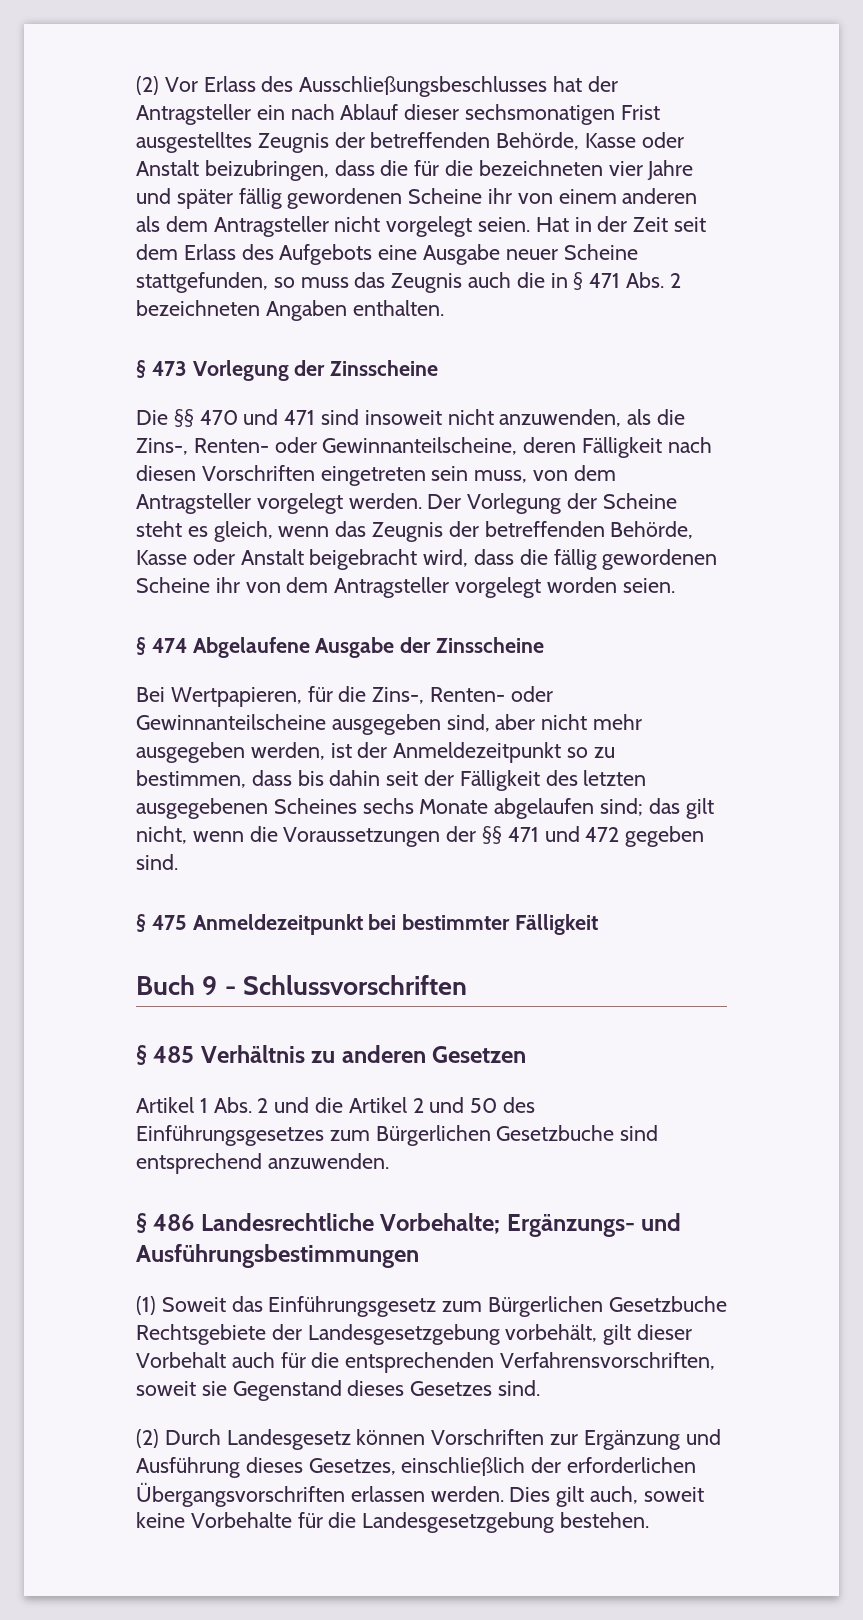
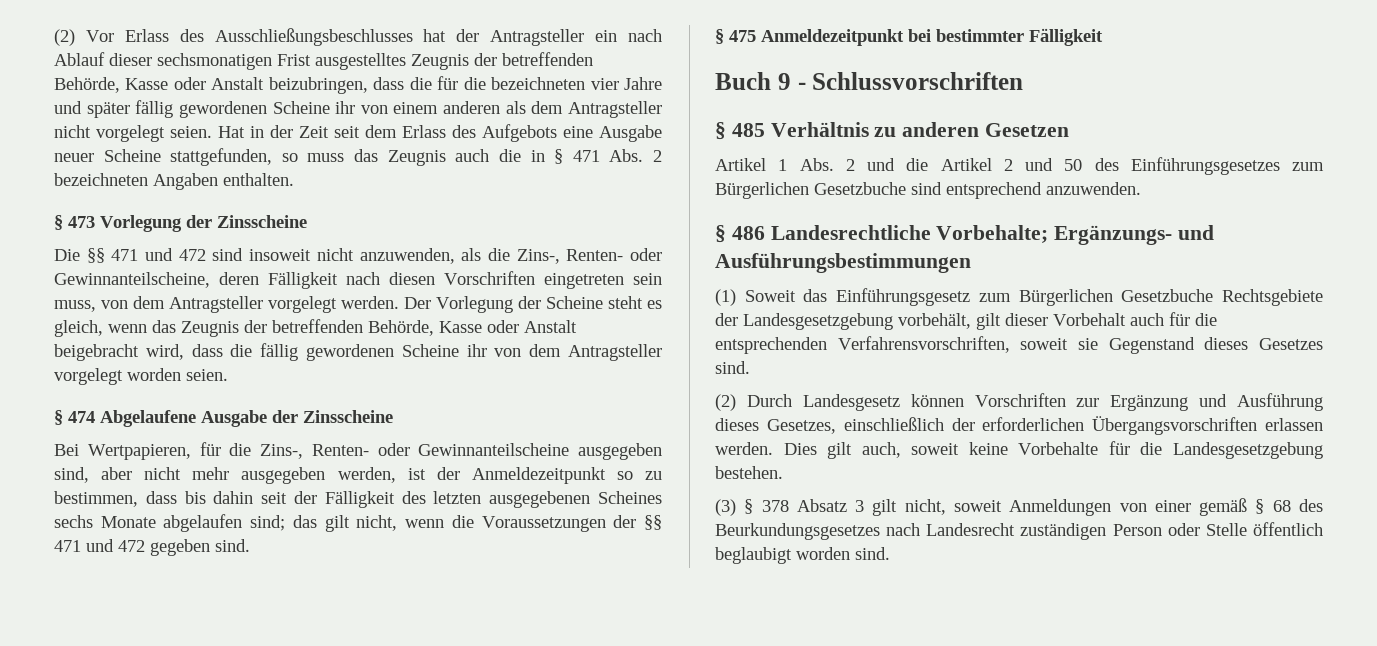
[199,409,316,425] 470 und 471 -> [111,248,206,261] 471 und 472
(650, 1520) none -> [715,498,1323,516] [715,522,1323,540] [715,547,890,564] // (3) § 378 Absatz 3 gilt nicht, soweit Anmeldungen von einer gemäß § 68 des Beurkundungsgesetzes nach Landesrecht zuständigen Person oder Stelle öffentlich beglaubigt worden sind.

